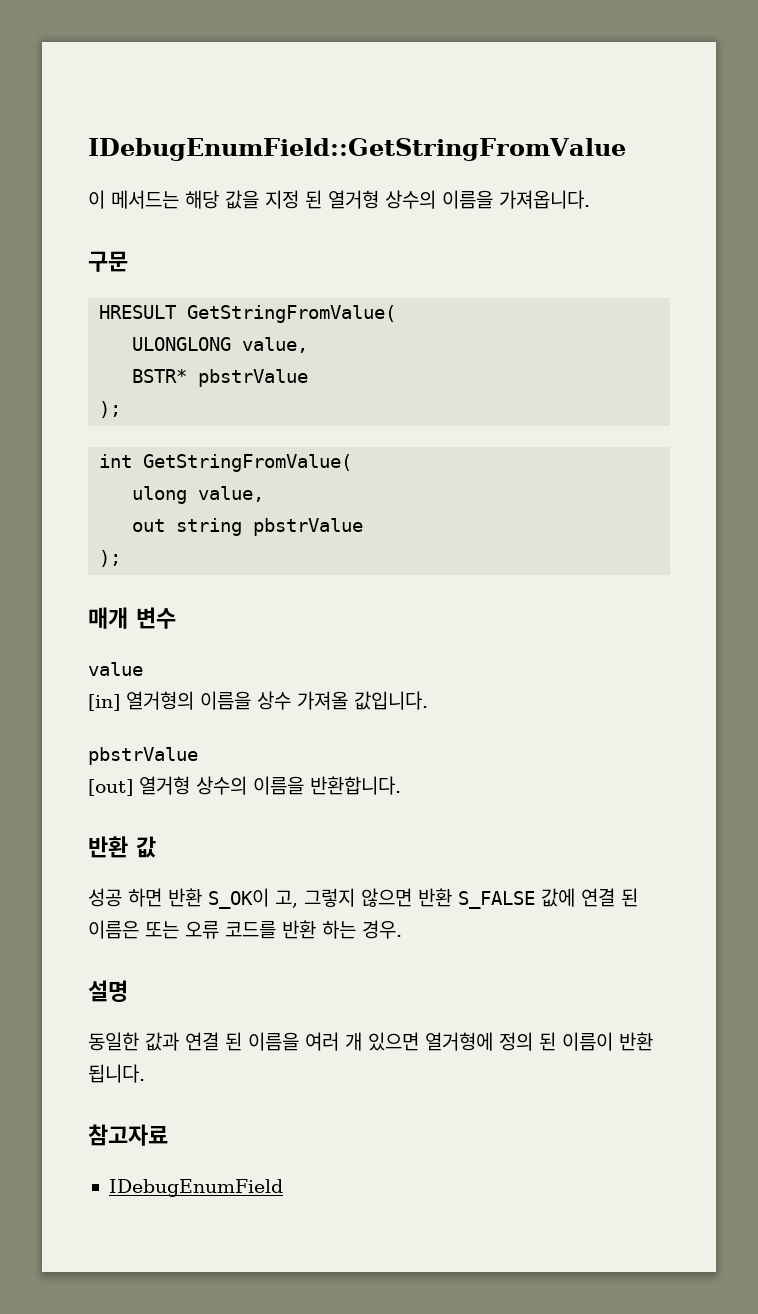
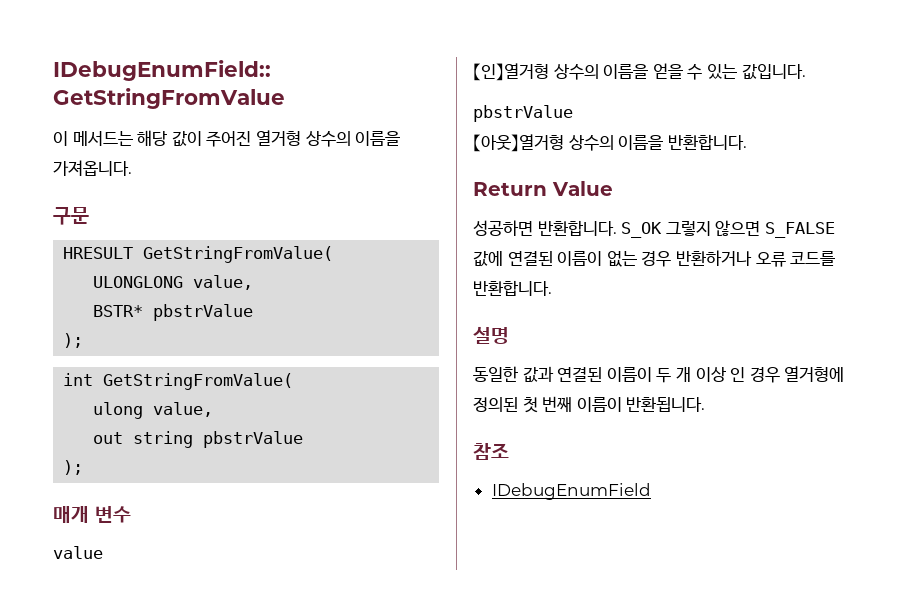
[225,190,322,209] 값을 지정 된 -> [171,131,252,147] 값이 주어진
[88,691,348,711] [in] 열거형의 이름을 상수 가져올 -> [473,63,737,81] 【인】열거형 상수의 이름을 얻을 수 있는
[88,779,133,796] [out] -> [473,134,519,152] 【아웃】
[88,836,156,858] [88,888,298,909] 반환 값 // 성공 하면 반환 S_OK이 고, -> [473,181,613,196] [473,220,663,238] Return Value // 성공하면 반환합니다. S_OK
[418,888,452,907] 반환 -> (761, 228) none
[581,888,638,907] [88,920,402,939] [88,980,128,1002] [88,1032,653,1051] [88,1064,145,1083] [88,1124,168,1146] 연결 된 이름은 또는 오류 코드를 반환 하는 경우. // 설명 // 동일한 값과 연결 된 이름을 여러 개 있으면 열거형에 정의 된 이름이 반환 됩니다. // 참고자료 -> [507,250,836,267] [473,280,552,296] [473,326,509,344] [473,366,845,383] [473,396,706,413] [473,443,509,460] 연결된 이름이 없는 경우 반환하거나 오류 코드를 반환합니다. // 설명 // 동일한 값과 연결된 이름이 두 개 이상 인 경우 열거형에 정의된 첫 번째 이름이 반환됩니다. // 참조

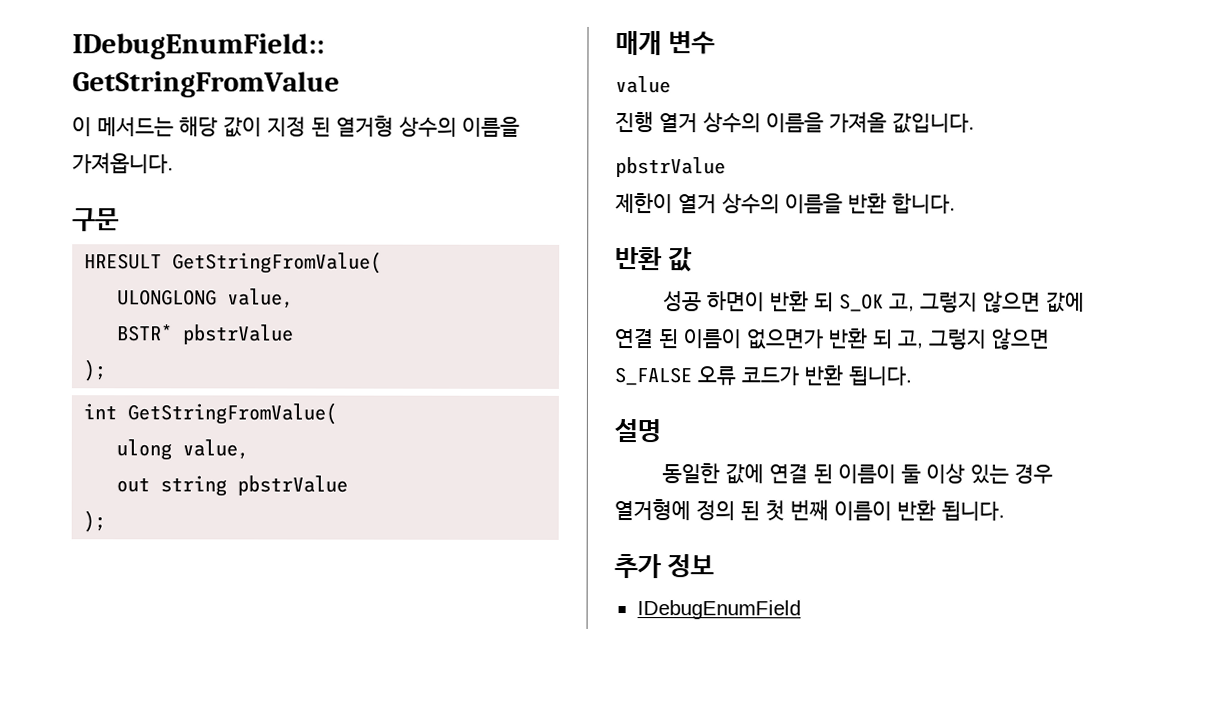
[206,131,252,147] 주어진 -> [267,116,331,137] 지정 된
[473,63,806,81] [473,105,573,122] [473,134,747,152] [473,181,613,196] [473,220,835,238] [473,250,836,267] [473,280,552,296] [473,326,509,344] [473,366,845,383] [473,396,706,413] [473,443,509,460] 【인】열거형 상수의 이름을 얻을 수 있는 값입니다. // pbstrValue // 【아웃】열거형 상수의 이름을 반환합니다. // Return Value // 성공하면 반환합니다. S_OK 그렇지 않으면 S_FALSE 값에 연결된 이름이 없는 경우 반환하거나 오류 코드를 반환합니다. // 설명 // 동일한 값과 연결된 이름이 두 개 이상 인 경우 열거형에 정의된 첫 번째 이름이 반환됩니다. // 참조 -> [615,111,975,134] [615,157,726,178] [615,192,956,214] [615,247,694,273] [663,290,1086,313] [615,327,1050,350] [614,364,912,386] [614,419,661,443] [662,463,1054,485] [614,499,1005,521] [614,554,715,579] 진행 열거 상수의 이름을 가져올 값입니다. // pbstrValue // 제한이 열거 상수의 이름을 반환 합니다. // 반환 값 // 성공 하면이 반환 되 S_OK 고, 그렇지 않으면 값에 연결 된 이름이 없으면가 반환 되 고, 그렇지 않으면 S_FALSE 오류 코드가 반환 됩니다. // 설명 // 동일한 값에 연결 된 이름이 둘 이상 있는 경우 열거형에 정의 된 첫 번째 이름이 반환 됩니다. // 추가 정보

